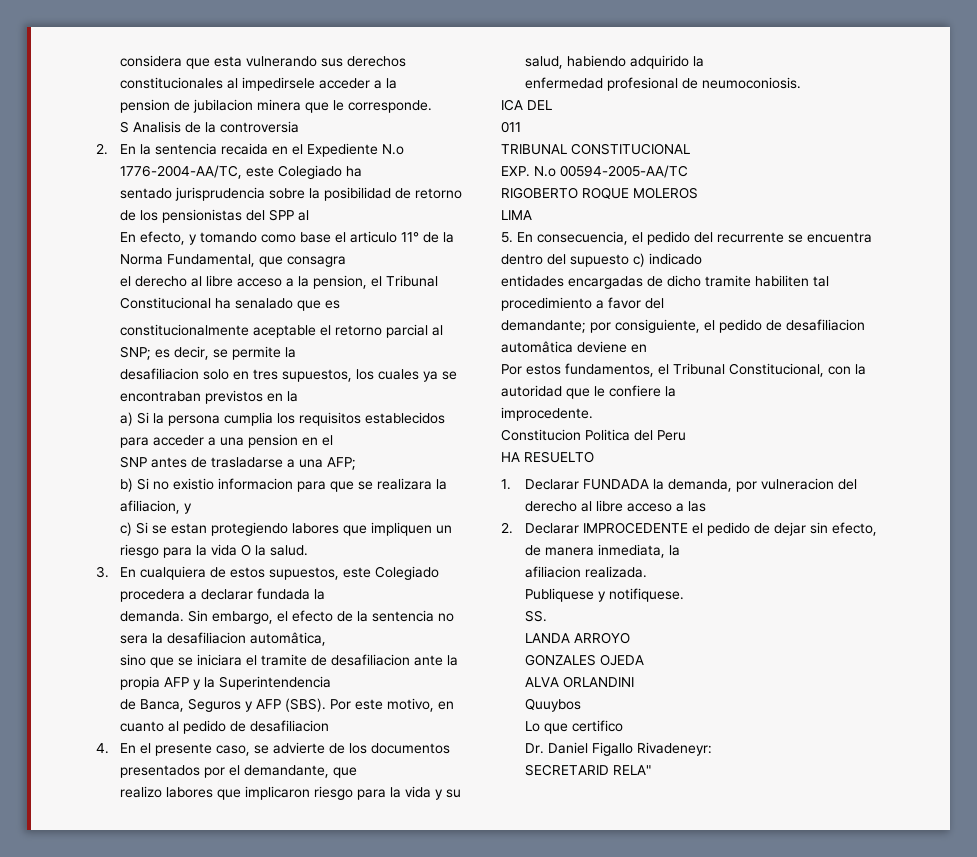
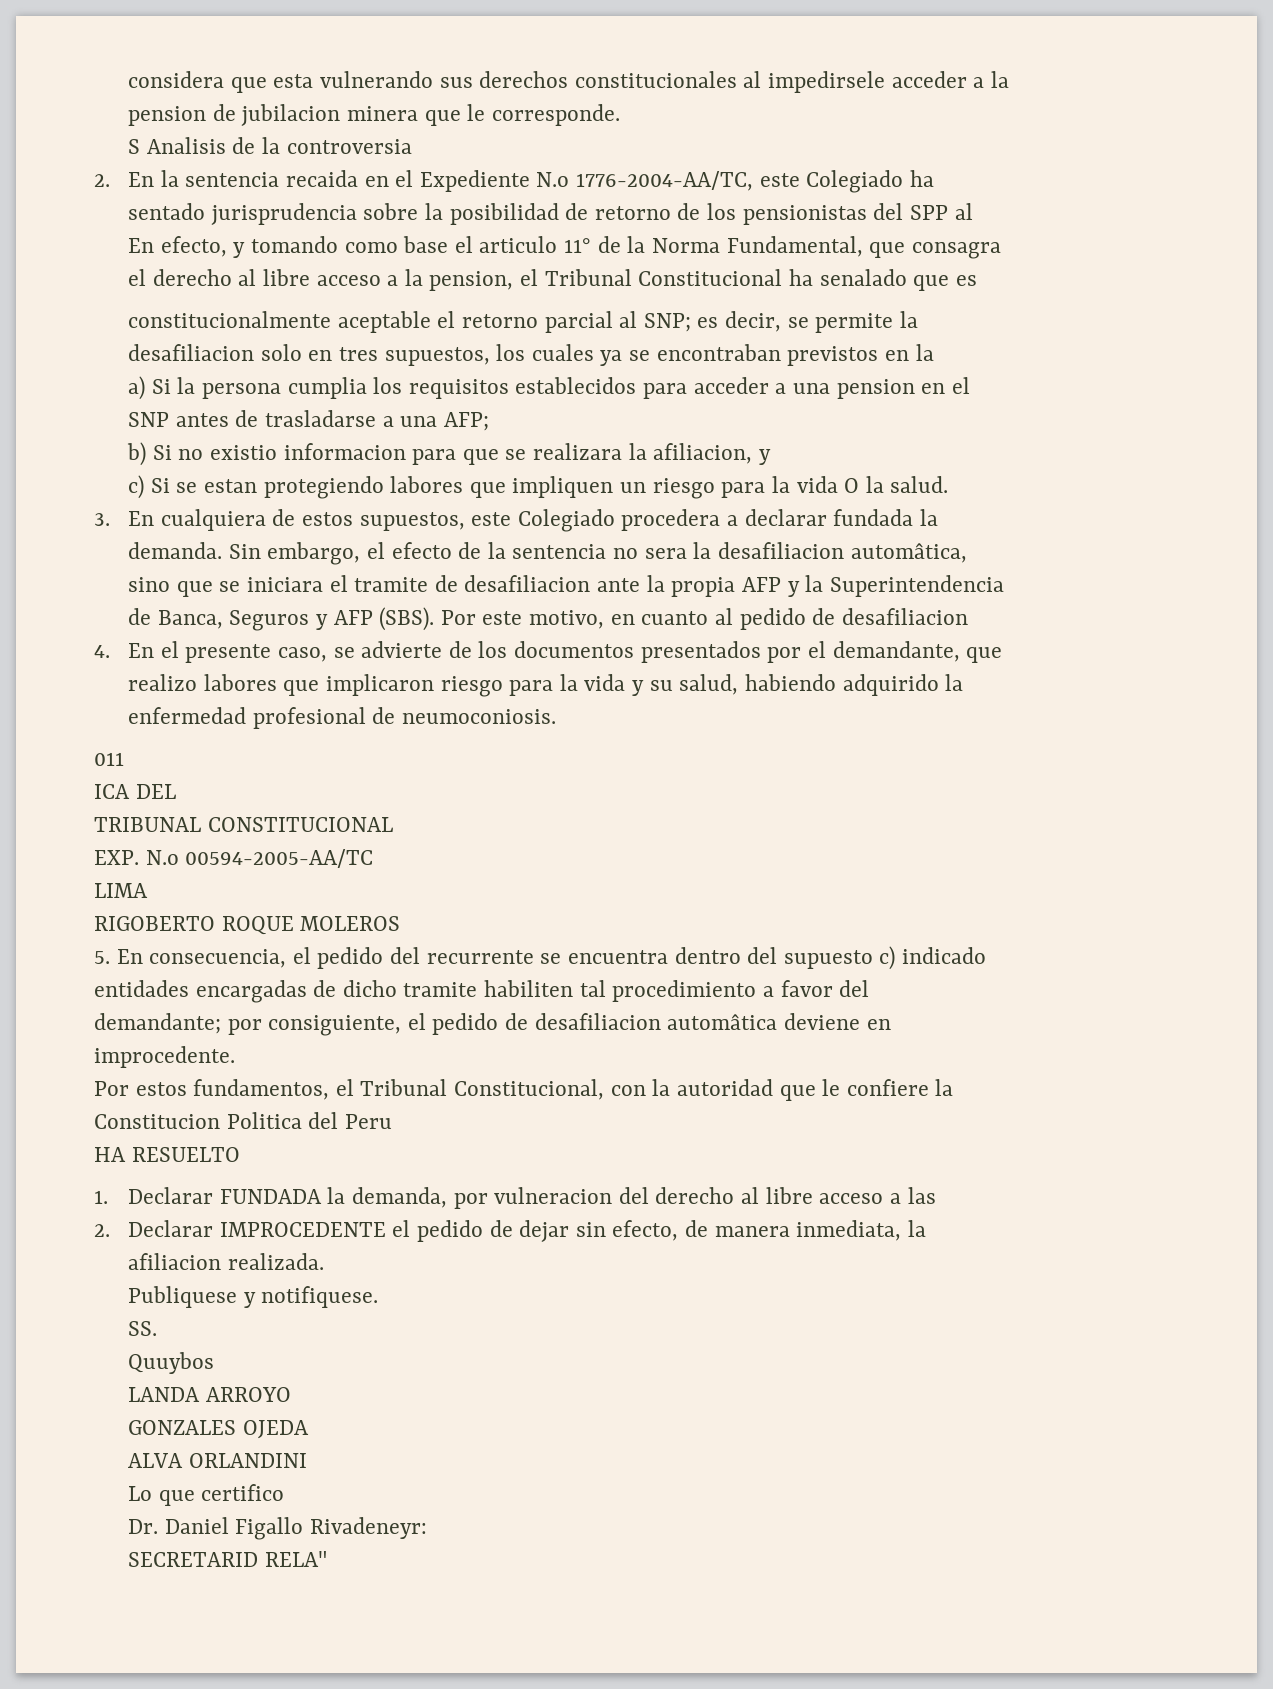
(801, 83) none -> [94,752,124,766] // 011
[501,121,521,133] // 011 -> (176, 791) none
(688, 171) none -> [94,883,148,898] // LIMA
[501,210,532,220] // LIMA -> (401, 923) none
(647, 348) none -> [94,1046,235,1068] // improcedente.
[501,407,593,421] // improcedente. -> (954, 1087) none
(547, 616) none -> [128,1352,215,1374] // Quuybos
[524,698,581,712] // Quuybos -> (307, 1460) none

